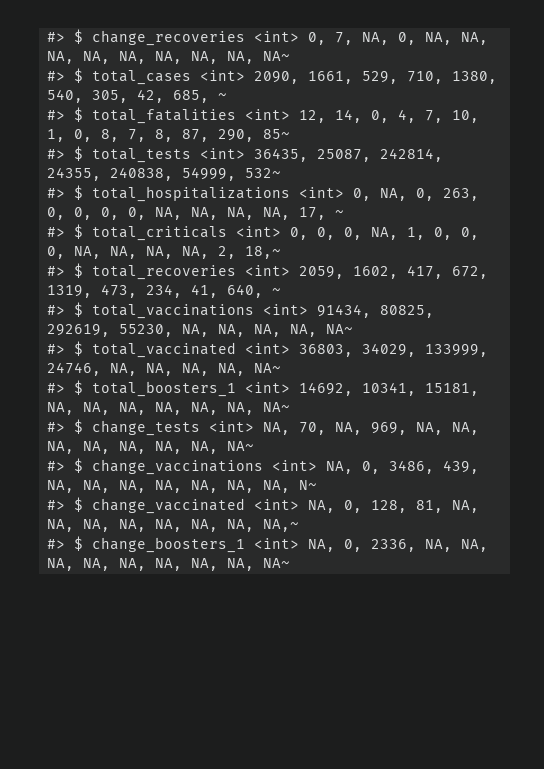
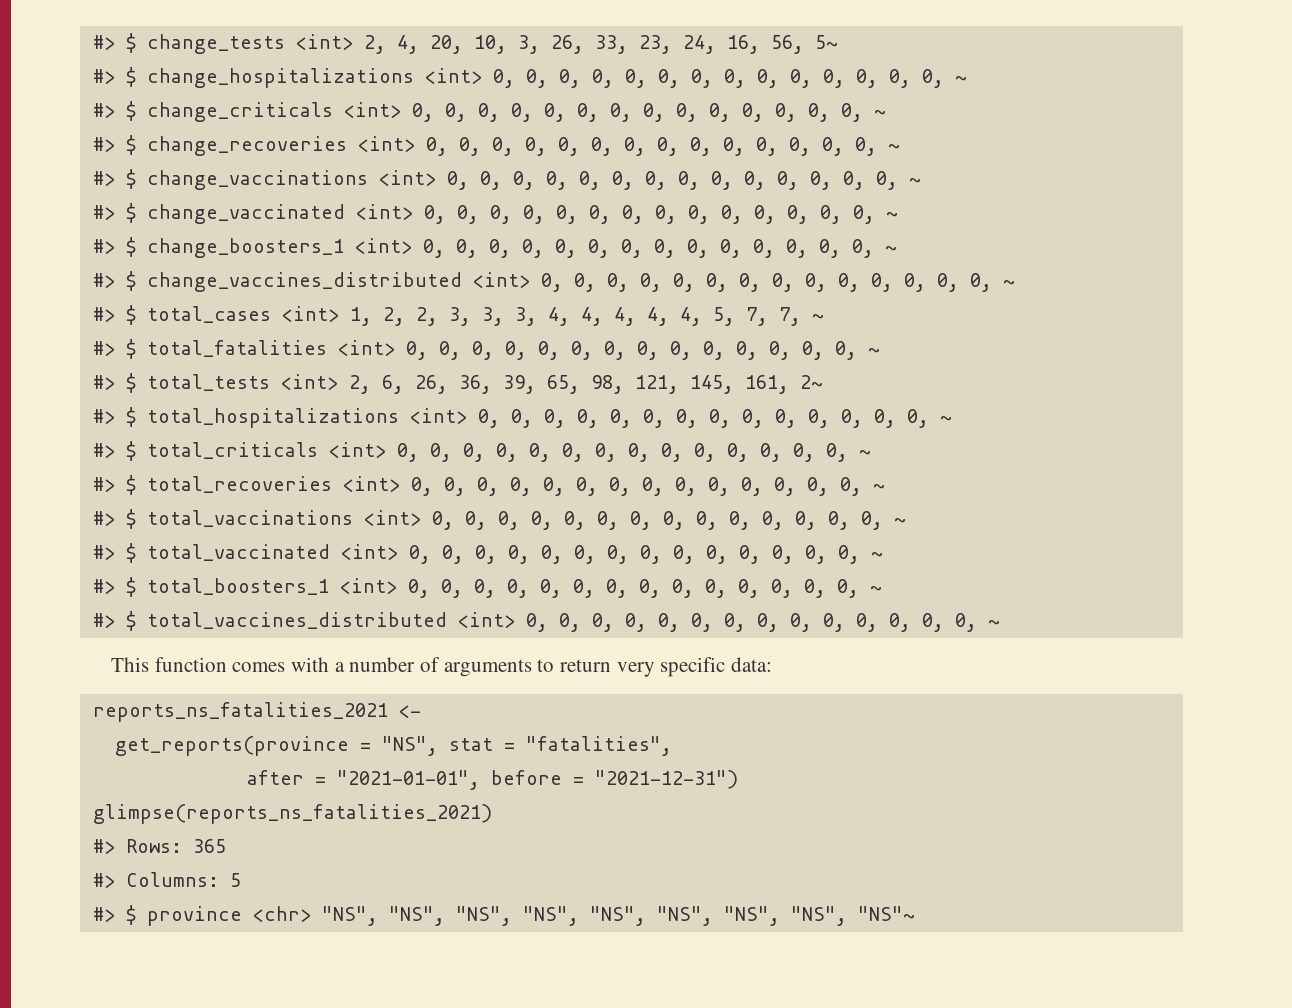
[47,29,489,46] [47,51,291,64] [47,68,498,85] [47,89,210,103] #> $ change_recoveries <int> 0, 7, NA, 0, NA, NA, NA, NA, NA, NA, NA, NA, NA~ // #> $ total_cases <int> 2090, 1661, 529, 710, 1380, 540, 305, 42, 685, -> [92,33,838,54] [92,67,967,88] [92,101,886,122] [92,135,900,156] [92,169,921,190] [92,203,898,224] [92,237,897,258] [92,271,1015,292] [92,305,801,326] #> $ change_tests <int> 2, 4, 20, 10, 3, 26, 33, 23, 24, 16, 56, 5~ // #> $ change_hospitalizations <int> 0, 0, 0, 0, 0, 0, 0, 0, 0, 0, 0, 0, 0, 0, ~ // #> $ change_criticals <int> 0, 0, 0, 0, 0, 0, 0, 0, 0, 0, 0, 0, 0, 0, ~ // #> $ change_recoveries <int> 0, 0, 0, 0, 0, 0, 0, 0, 0, 0, 0, 0, 0, 0, ~ // #> $ change_vaccinations <int> 0, 0, 0, 0, 0, 0, 0, 0, 0, 0, 0, 0, 0, 0, ~ // #> $ change_vaccinated <int> 0, 0, 0, 0, 0, 0, 0, 0, 0, 0, 0, 0, 0, 0, ~ // #> $ change_boosters_1 <int> 0, 0, 0, 0, 0, 0, 0, 0, 0, 0, 0, 0, 0, 0, ~ // #> $ change_vaccines_distributed <int> 0, 0, 0, 0, 0, 0, 0, 0, 0, 0, 0, 0, 0, 0, ~ // #> $ total_cases <int> 1, 2, 2, 3, 3, 3, 4, 4, 4, 4, 4, 5, 7, 7,
[299,109,480,123] [47,129,291,142] [47,146,444,163] [47,167,282,181] 12, 14, 0, 4, 7, 10, 1, 0, 8, 7, 8, 87, 290, 85~ // #> $ total_tests <int> 36435, 25087, 242814, 24355, 240838, 54999, 532~ -> [405,341,880,360] [92,373,823,394] 0, 0, 0, 0, 0, 0, 0, 0, 0, 0, 0, 0, 0, 0, ~ // #> $ total_tests <int> 2, 6, 26, 36, 39, 65, 98, 121, 145, 161, 2~
[380,188,480,201] [47,207,327,220] NA, 0, 263, 0, 0, 0, 0, NA, NA, NA, NA, 17, -> [510,409,929,428] 0, 0, 0, 0, 0, 0, 0, 0, 0, 0, 0, 0, 0,
[371,227,480,240] [47,246,282,259] [47,263,489,280] [47,284,264,298] NA, 1, 0, 0, 0, NA, NA, NA, NA, 2, 18,~ // #> $ total_recoveries <int> 2059, 1602, 417, 672, 1319, 473, 234, 41, 640, -> [495,443,871,462] [92,475,862,496] 0, 0, 0, 0, 0, 0, 0, 0, 0, 0, 0, ~ // #> $ total_recoveries <int> 0, 0, 0, 0, 0, 0, 0, 0, 0, 0, 0, 0, 0, 0,
[317,304,435,318] [47,324,354,337] [47,341,489,358] [47,362,282,376] [47,380,480,397] [47,402,291,415] [47,419,480,436] [47,441,255,454] [47,458,480,475] [47,480,318,493] [47,497,480,514] [47,519,300,532] [47,536,489,553] [47,558,291,571] 91434, 80825, 292619, 55230, NA, NA, NA, NA, NA~ // #> $ total_vaccinated <int> 36803, 34029, 133999, 24746, NA, NA, NA, NA, NA~ // #> $ total_boosters_1 <int> 14692, 10341, 15181, NA, NA, NA, NA, NA, NA, NA~ // #> $ change_tests <int> NA, 70, NA, 969, NA, NA, NA, NA, NA, NA, NA, NA~ // #> $ change_vaccinations <int> NA, 0, 3486, 439, NA, NA, NA, NA, NA, NA, NA, N~ // #> $ change_vaccinated <int> NA, 0, 128, 81, NA, NA, NA, NA, NA, NA, NA, NA,~ // #> $ change_boosters_1 <int> NA, 0, 2336, NA, NA, NA, NA, NA, NA, NA, NA, NA~ -> [431,511,906,530] [92,543,883,564] [92,577,882,598] [92,611,1000,632] [110,657,773,677] [92,702,421,722] [114,736,672,756] [246,770,738,790] [92,804,492,824] [92,839,226,854] [92,872,241,888] [92,905,915,926] 0, 0, 0, 0, 0, 0, 0, 0, 0, 0, 0, 0, 0, 0, ~ // #> $ total_vaccinated <int> 0, 0, 0, 0, 0, 0, 0, 0, 0, 0, 0, 0, 0, 0, ~ // #> $ total_boosters_1 <int> 0, 0, 0, 0, 0, 0, 0, 0, 0, 0, 0, 0, 0, 0, ~ // #> $ total_vaccines_distributed <int> 0, 0, 0, 0, 0, 0, 0, 0, 0, 0, 0, 0, 0, 0, ~ // This function comes with a number of arguments to return very specific data: // reports_ns_fatalities_2021 <- // get_reports(province = "NS", stat = "fatalities", // after = "2021-01-01", before = "2021-12-31") // glimpse(reports_ns_fatalities_2021) // #> Rows: 365 // #> Columns: 5 // #> $ province <chr> "NS", "NS", "NS", "NS", "NS", "NS", "NS", "NS", "NS"~

